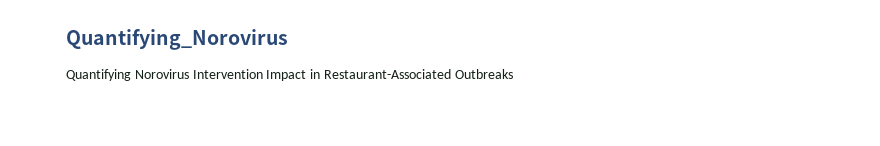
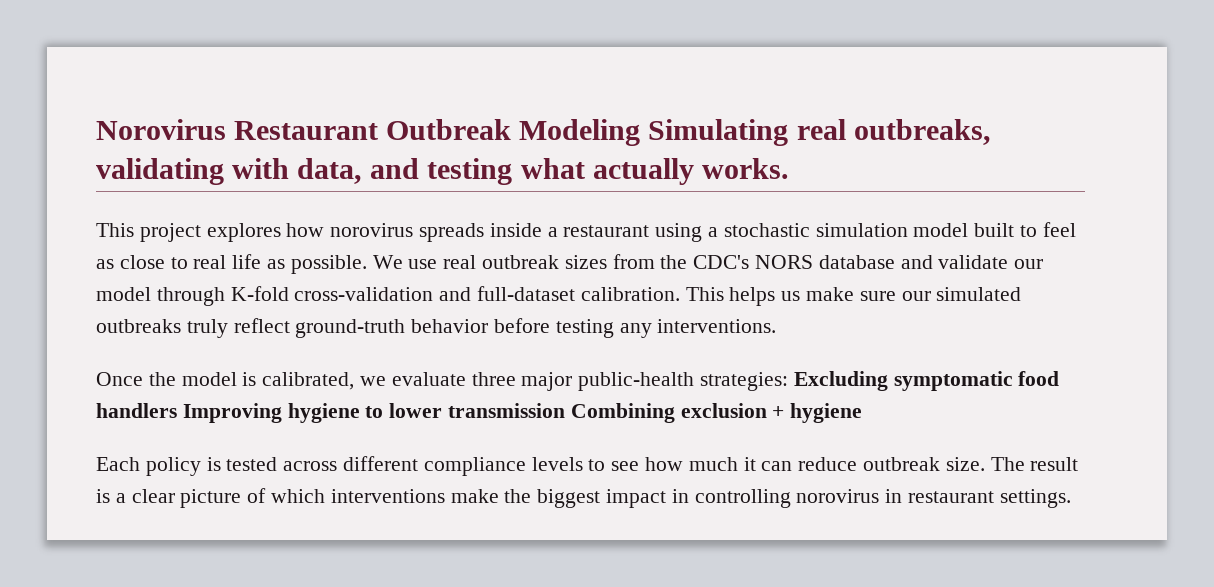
[66,29,288,50] [66,69,513,81] Quantifying_Norovirus // Quantifying Norovirus Intervention Impact in Restaurant-Associated Outbreaks -> [96,119,991,146] [96,158,789,185] [96,222,1076,242] [96,254,1044,274] [96,286,1022,306] [96,318,777,338] [96,371,1060,391] [96,403,863,423] [96,456,1079,476] [96,488,1071,508] Norovirus Restaurant Outbreak Modeling Simulating real outbreaks, validating with data, and testing what actually works. // This project explores how norovirus spreads inside a restaurant using a stochastic simulation model built to feel as close to real life as possible. We use real outbreak sizes from the CDC's NORS database and validate our model through K-fold cross-validation and full-dataset calibration. This helps us make sure our simulated outbreaks truly reflect ground-truth behavior before testing any interventions. // Once the model is calibrated, we evaluate three major public-health strategies: Excluding symptomatic food handlers Improving hygiene to lower transmission Combining exclusion + hygiene // Each policy is tested across different compliance levels to see how much it can reduce outbreak size. The result is a clear picture of which interventions make the biggest impact in controlling norovirus in restaurant settings.

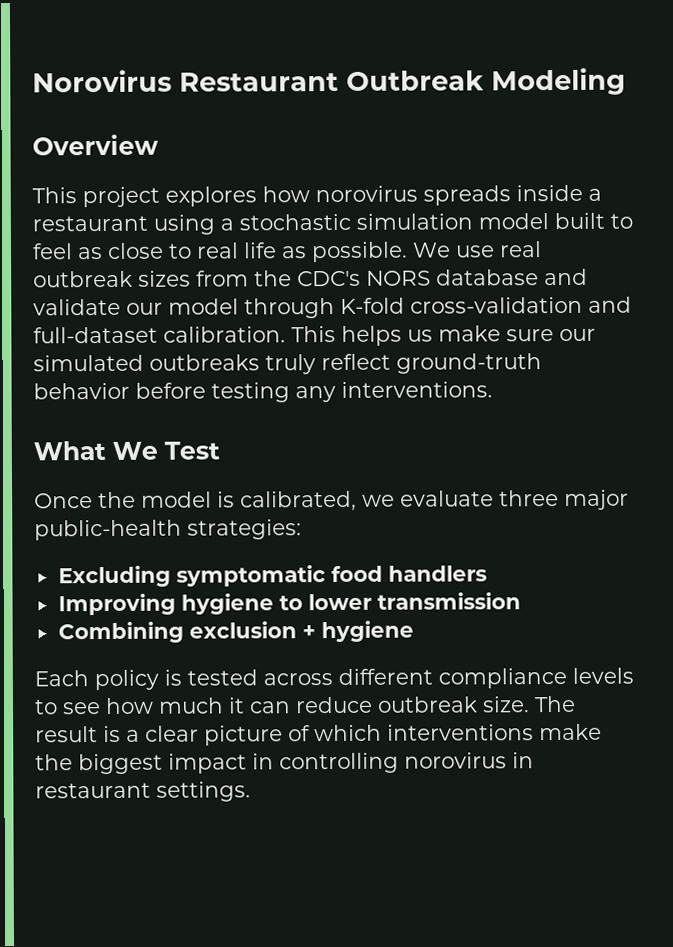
[648,119,991,146] [96,158,789,185] Simulating real outbreaks, validating with data, and testing what actually works. -> [32,133,159,156] // Overview
(777, 326) none -> [33,441,220,461] // What We Test
(789, 381) none -> (302, 529) //
(177, 410) none -> (487, 573) //
(566, 410) none -> (521, 601) //

